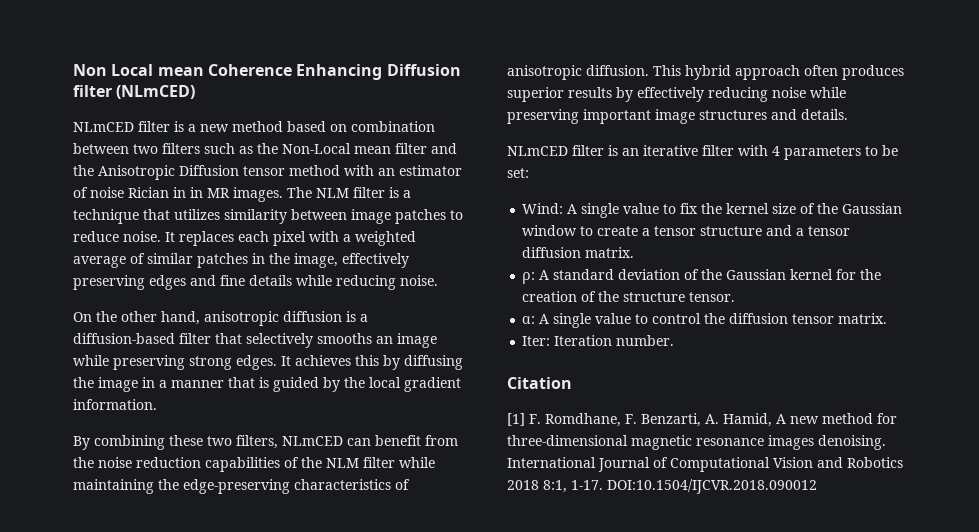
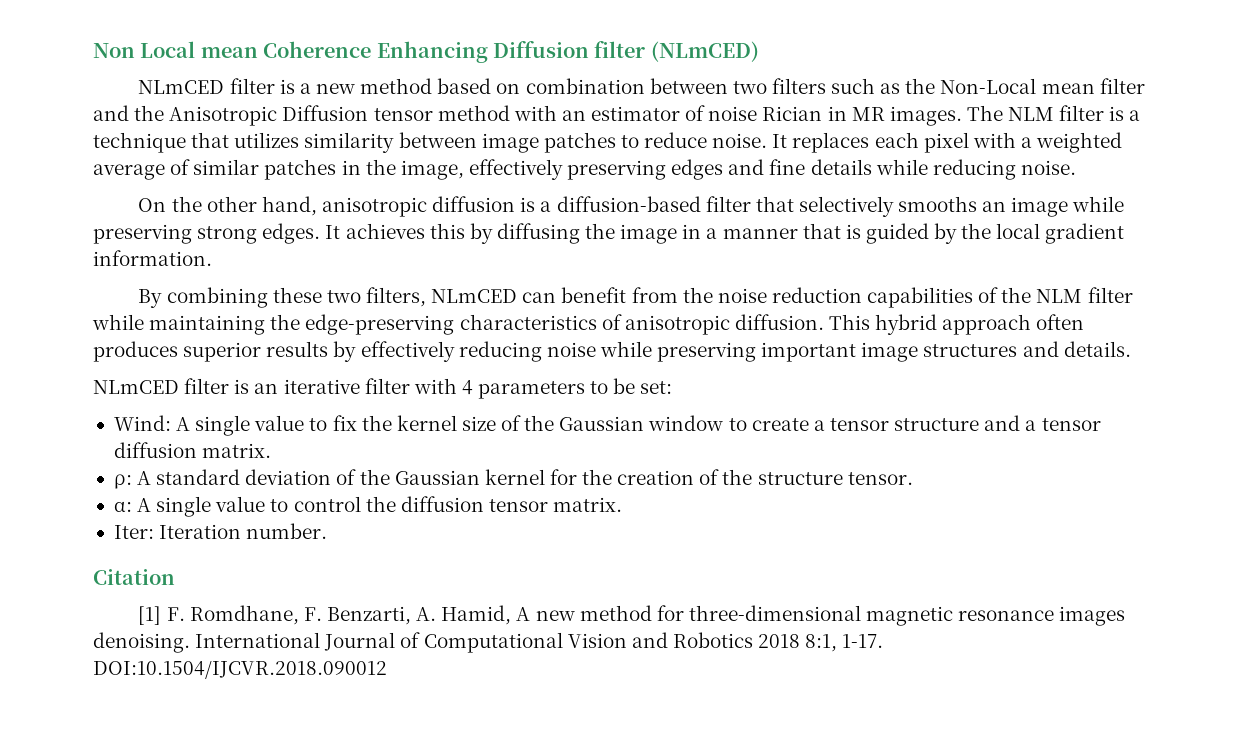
[190,187,203,198] in -> (847, 113) none

